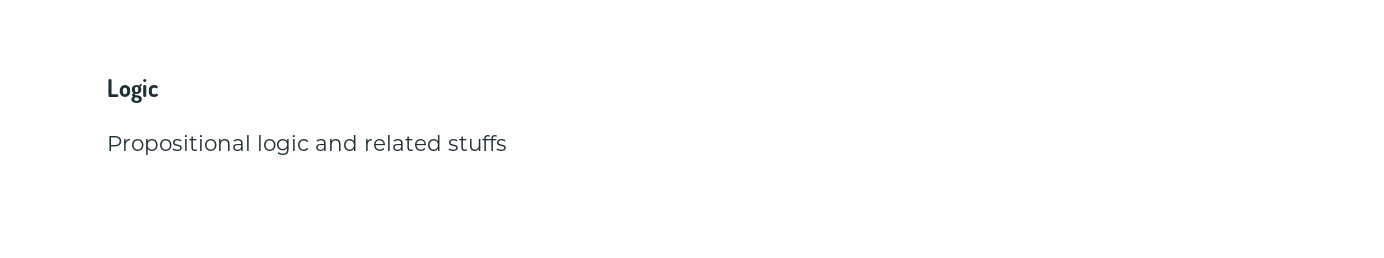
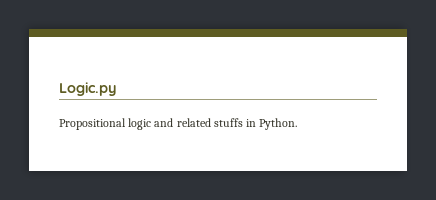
[107,79,158,103] Logic -> [59,82,117,96] Logic.py
(507, 143) none -> [246,118,298,130] in Python.

